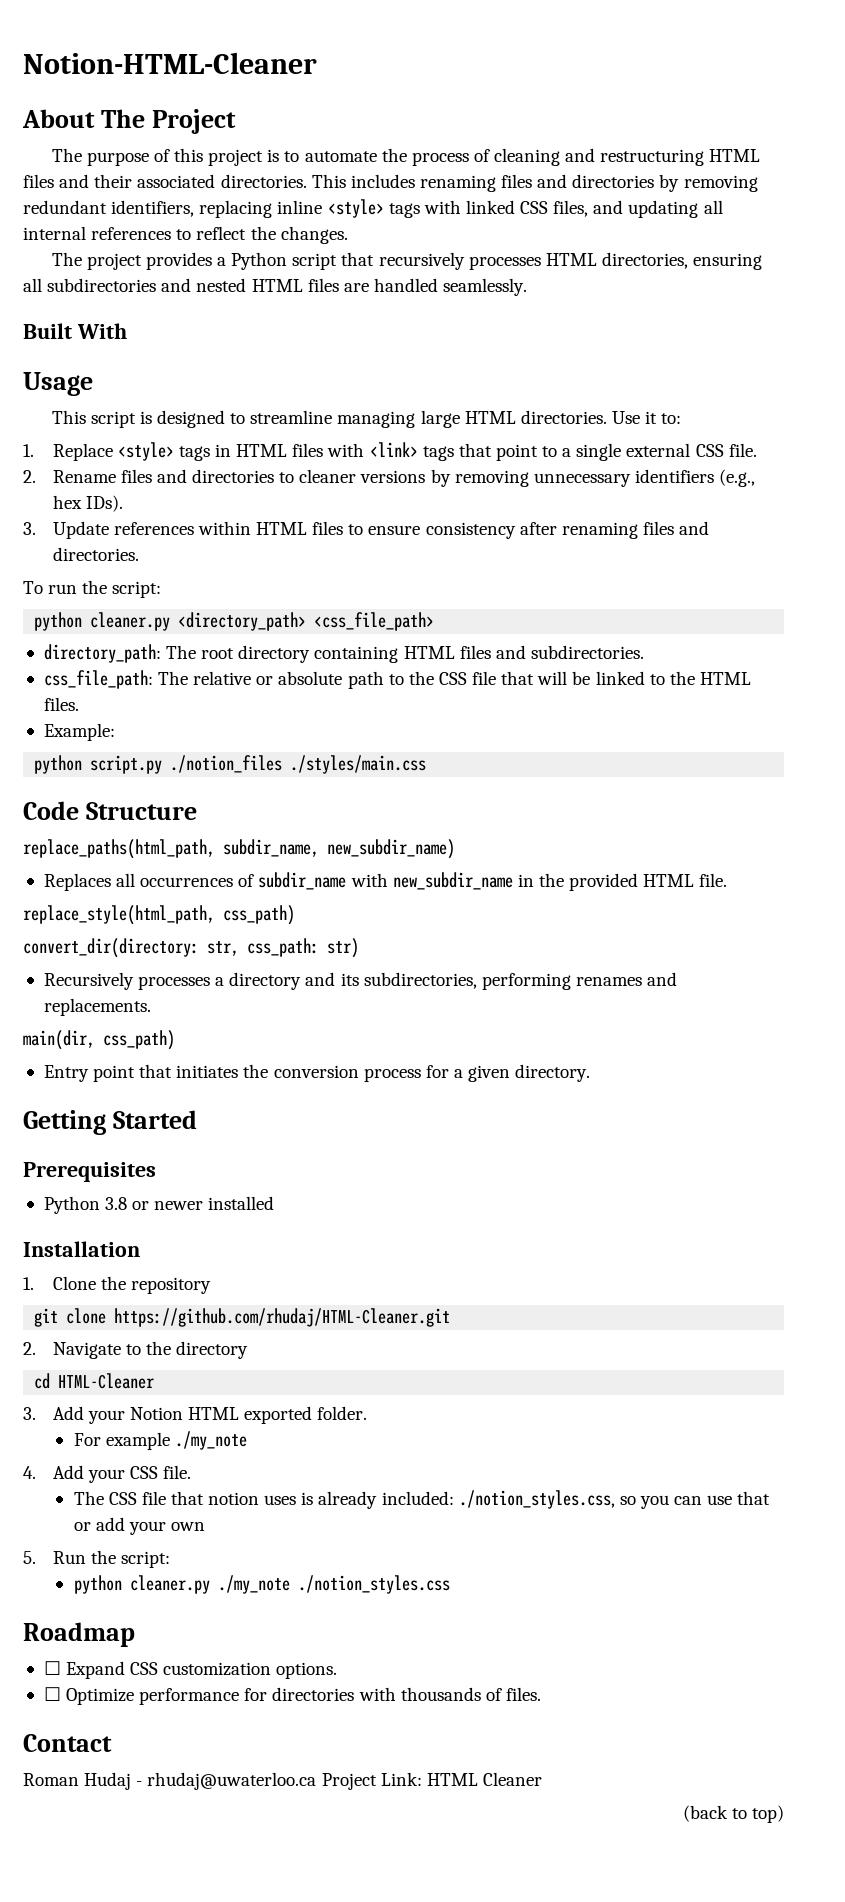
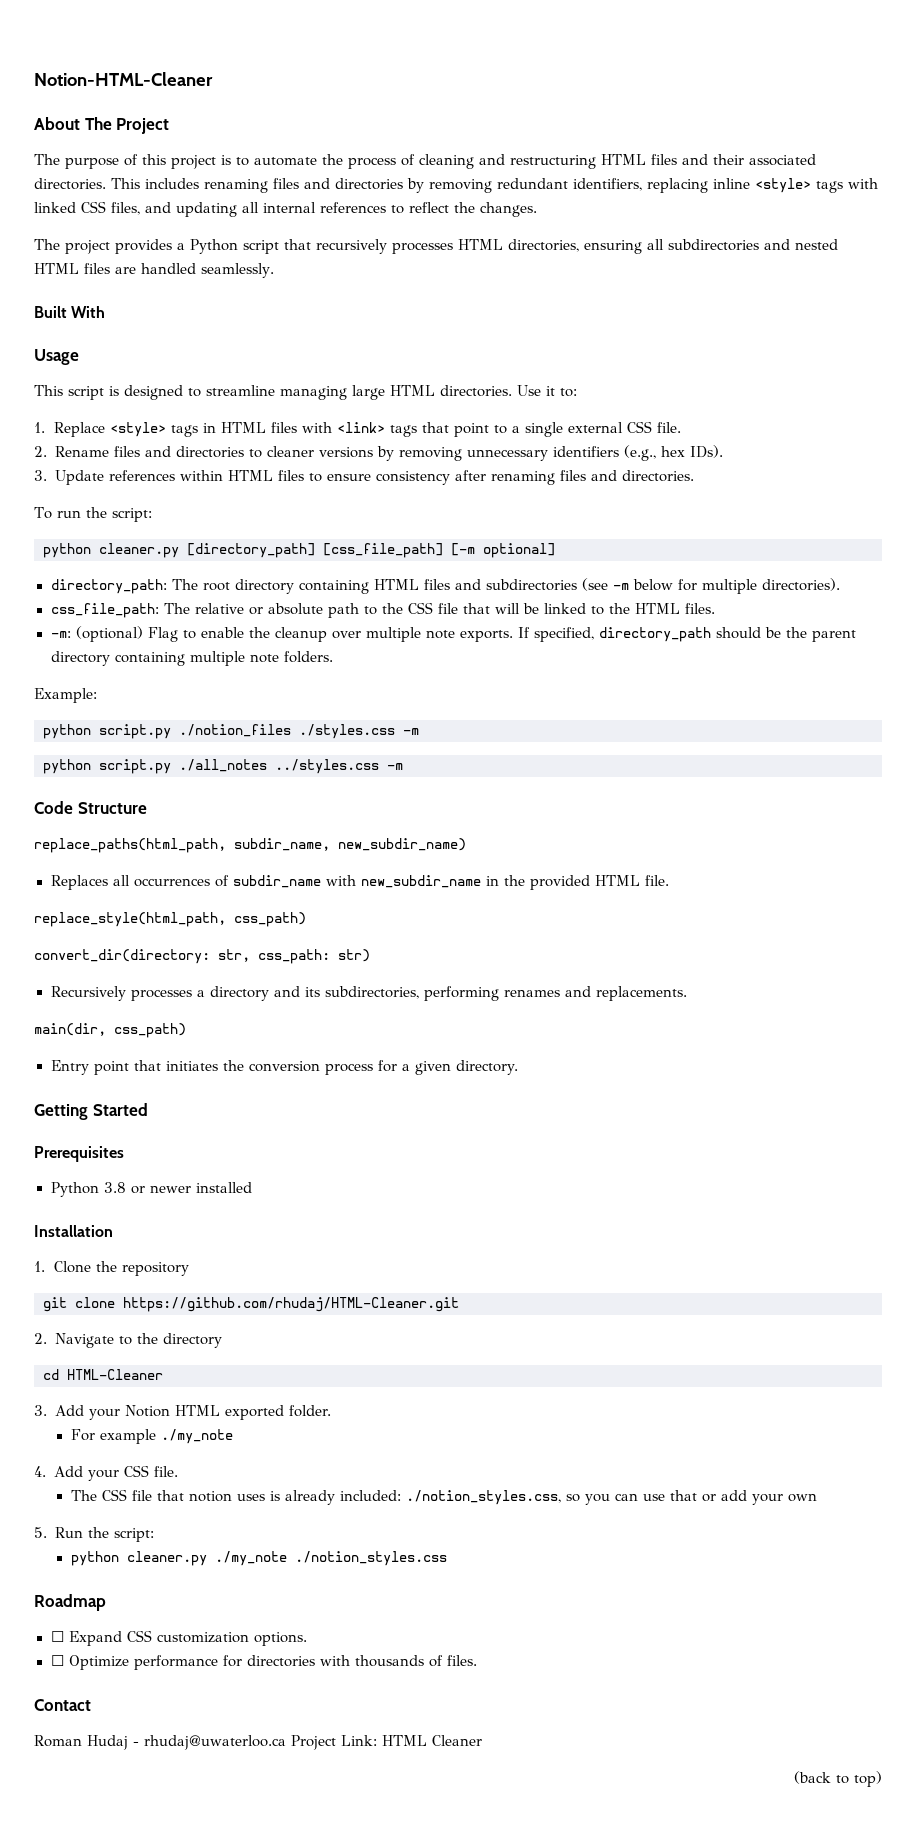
[178,612,435,631] <directory_path> <css_file_path> -> [187,543,555,558] [directory_path] [css_file_path] [-m optional]
[530,645,644,659] subdirectories. -> [485,578,840,594] subdirectories (see -m below for multiple directories).
[43,723,115,741] [34,755,427,774] Example: // python script.py ./notion_files ./styles/main.css -> [50,626,856,642] [50,651,333,666] [34,688,97,703] [43,724,419,739] [43,759,403,774] -m: (optional) Flag to enable the cleanup over multiple note exports. If specified, directory_path should be the parent directory containing multiple note folders. // Example: // python script.py ./notion_files ./styles.css -m // python script.py ./all_notes ../styles.css -m

